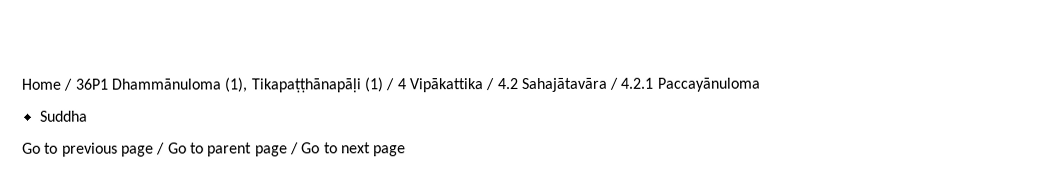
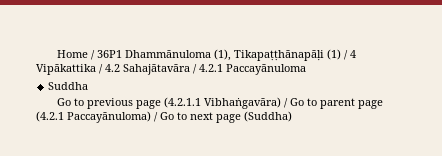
(154, 151) none -> [164,97,282,109] (4.2.1.1 Vibhaṅgavāra)
(288, 151) none -> [36,111,151,123] (4.2.1 Paccayānuloma)
(407, 151) none -> [244,111,292,122] (Suddha)

